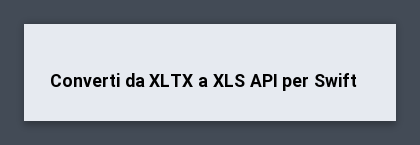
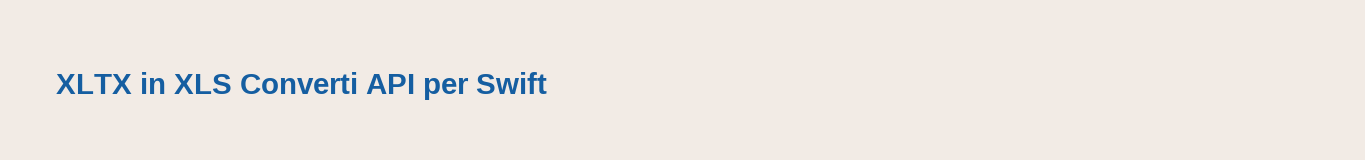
[50,73,245,87] Converti da XLTX a XLS -> [56,72,358,94] XLTX in XLS Converti

